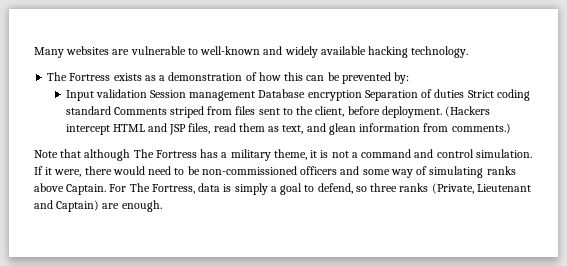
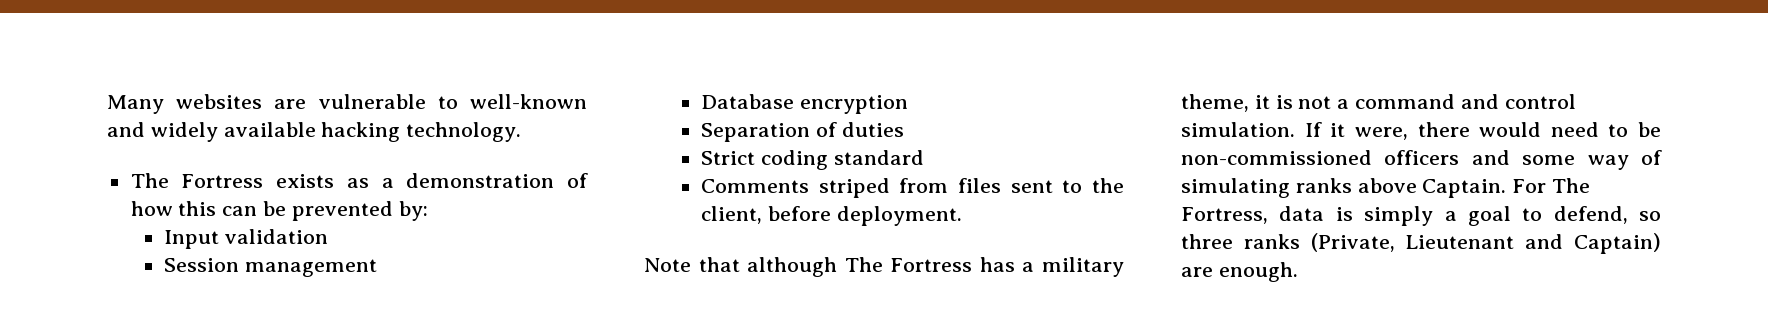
(147, 93) none -> (329, 236) //
(256, 96) none -> (378, 268) //
(362, 95) none -> (909, 104) //
(465, 93) none -> (904, 129) //
(111, 110) none -> (924, 157) //
[445,106,491,117] [65,123,511,135] (Hackers intercept HTML and JSP files, read them as text, and glean information from comments.) -> (962, 216) none

